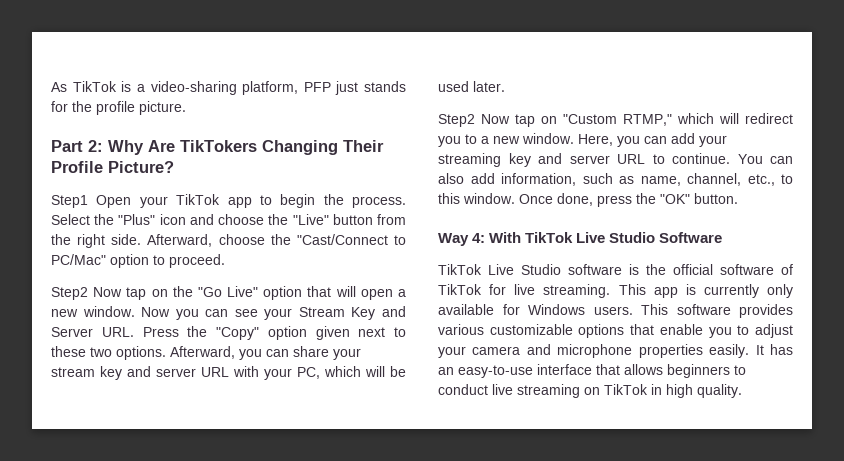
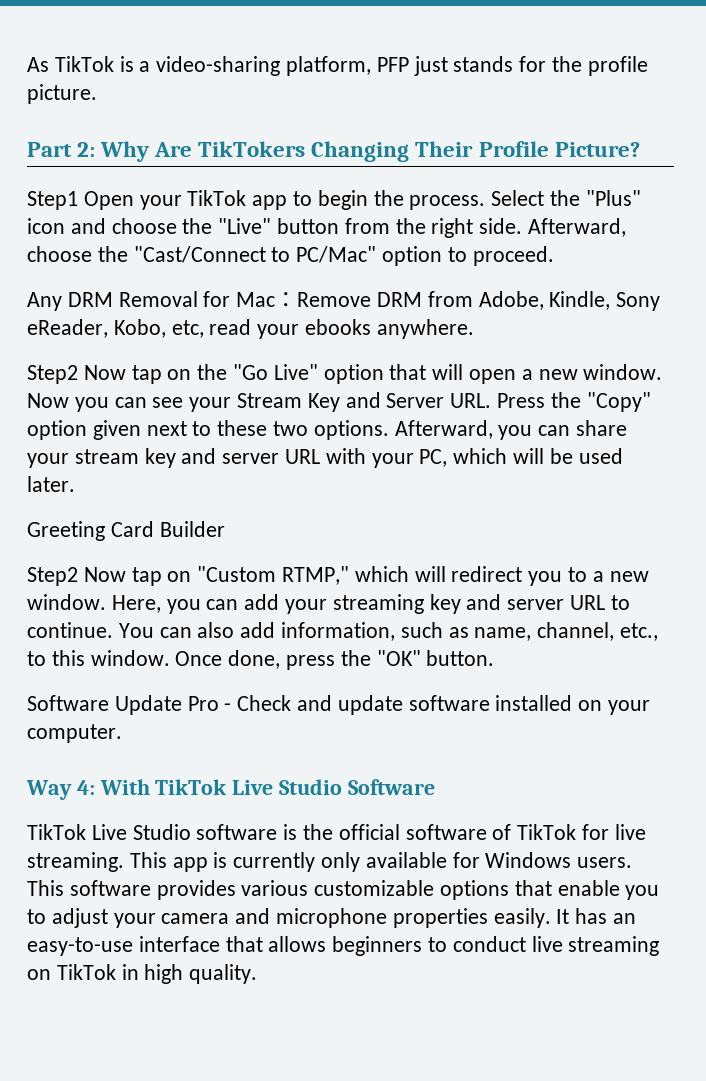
(225, 261) none -> [27,291,661,311] [27,319,474,339] // Any DRM Removal for Mac：Remove DRM from Adobe, Kindle, Sony eReader, Kobo, etc, read your ebooks anywhere.
(505, 86) none -> [27,521,225,541] // Greeting Card Builder
(738, 198) none -> [27,695,651,715] [27,724,122,743] // Software Update Pro - Check and update software installed on your computer.

